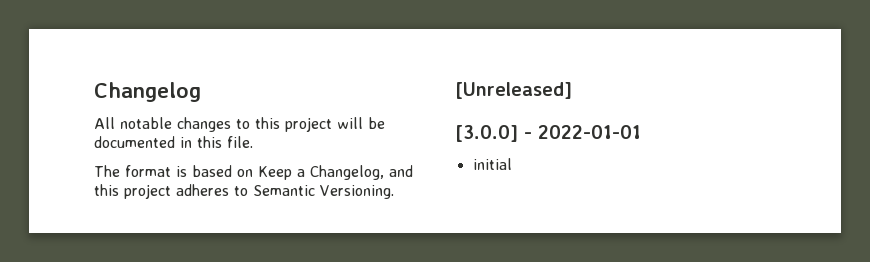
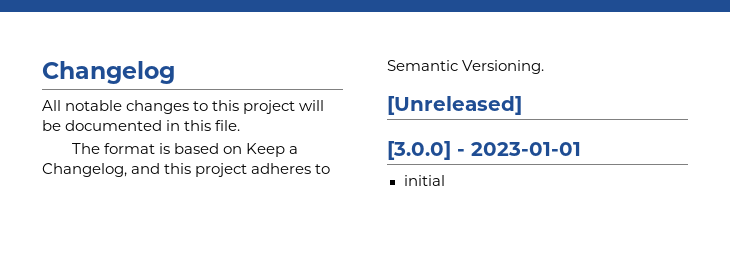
[538,125,641,139] 2022-01-01 -> [471,142,581,156] 2023-01-01

